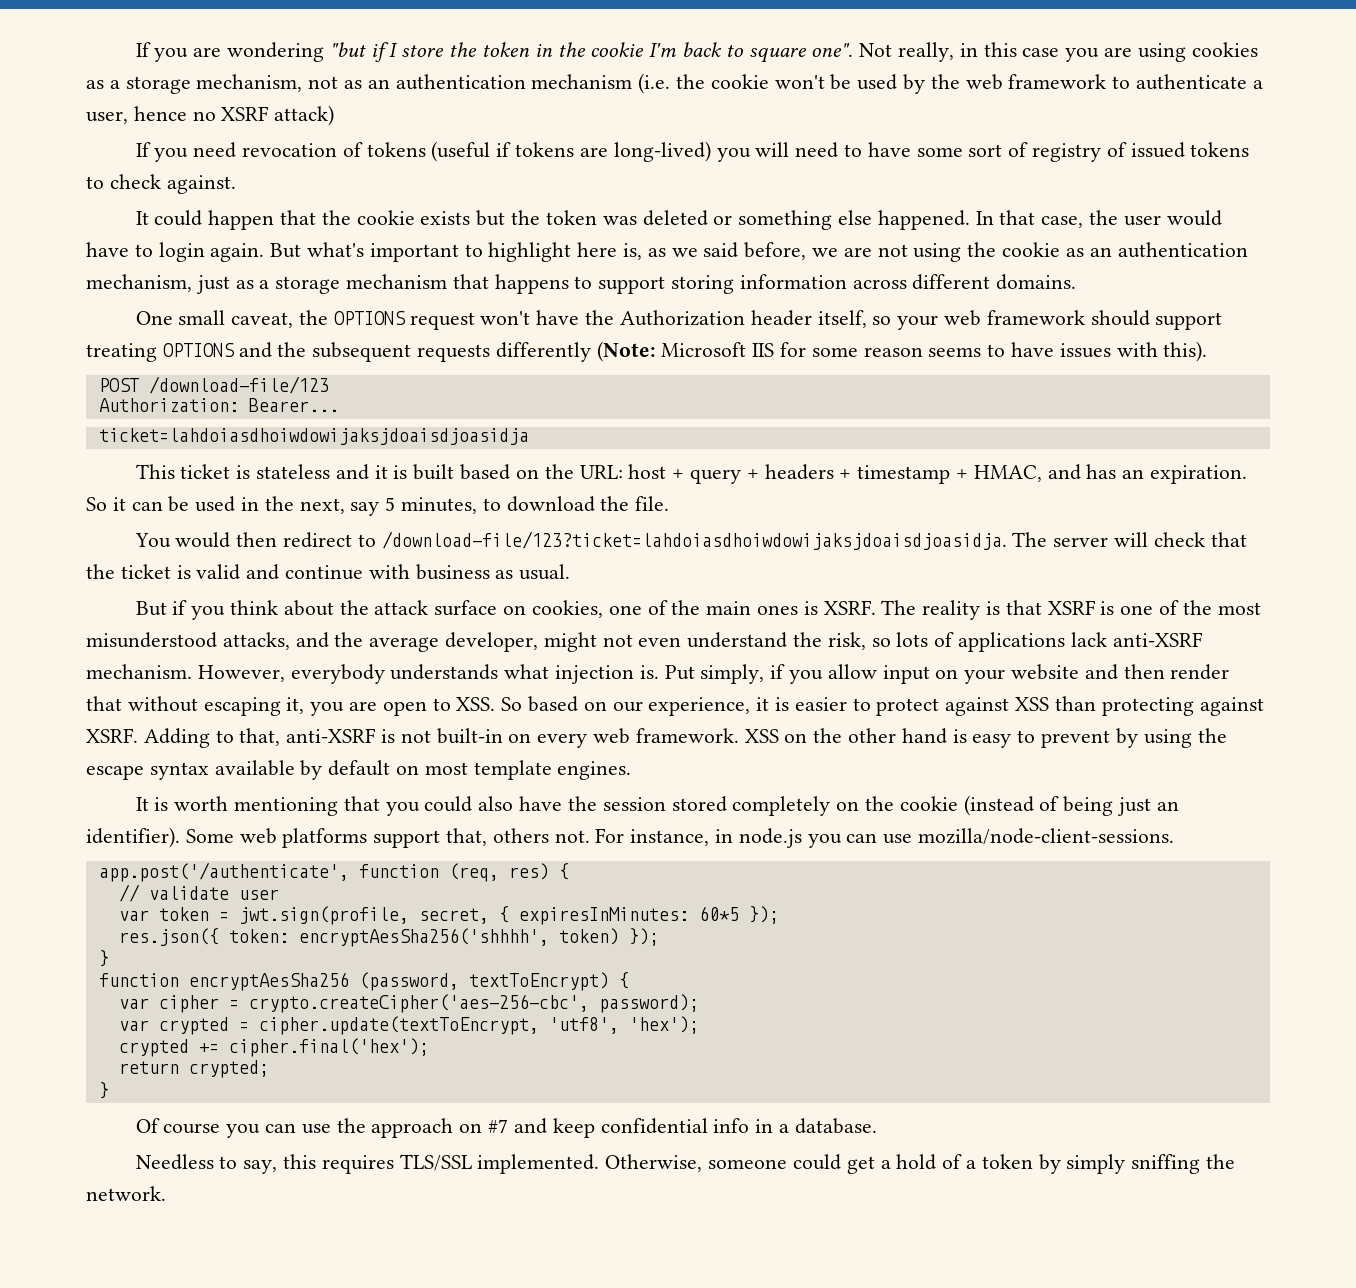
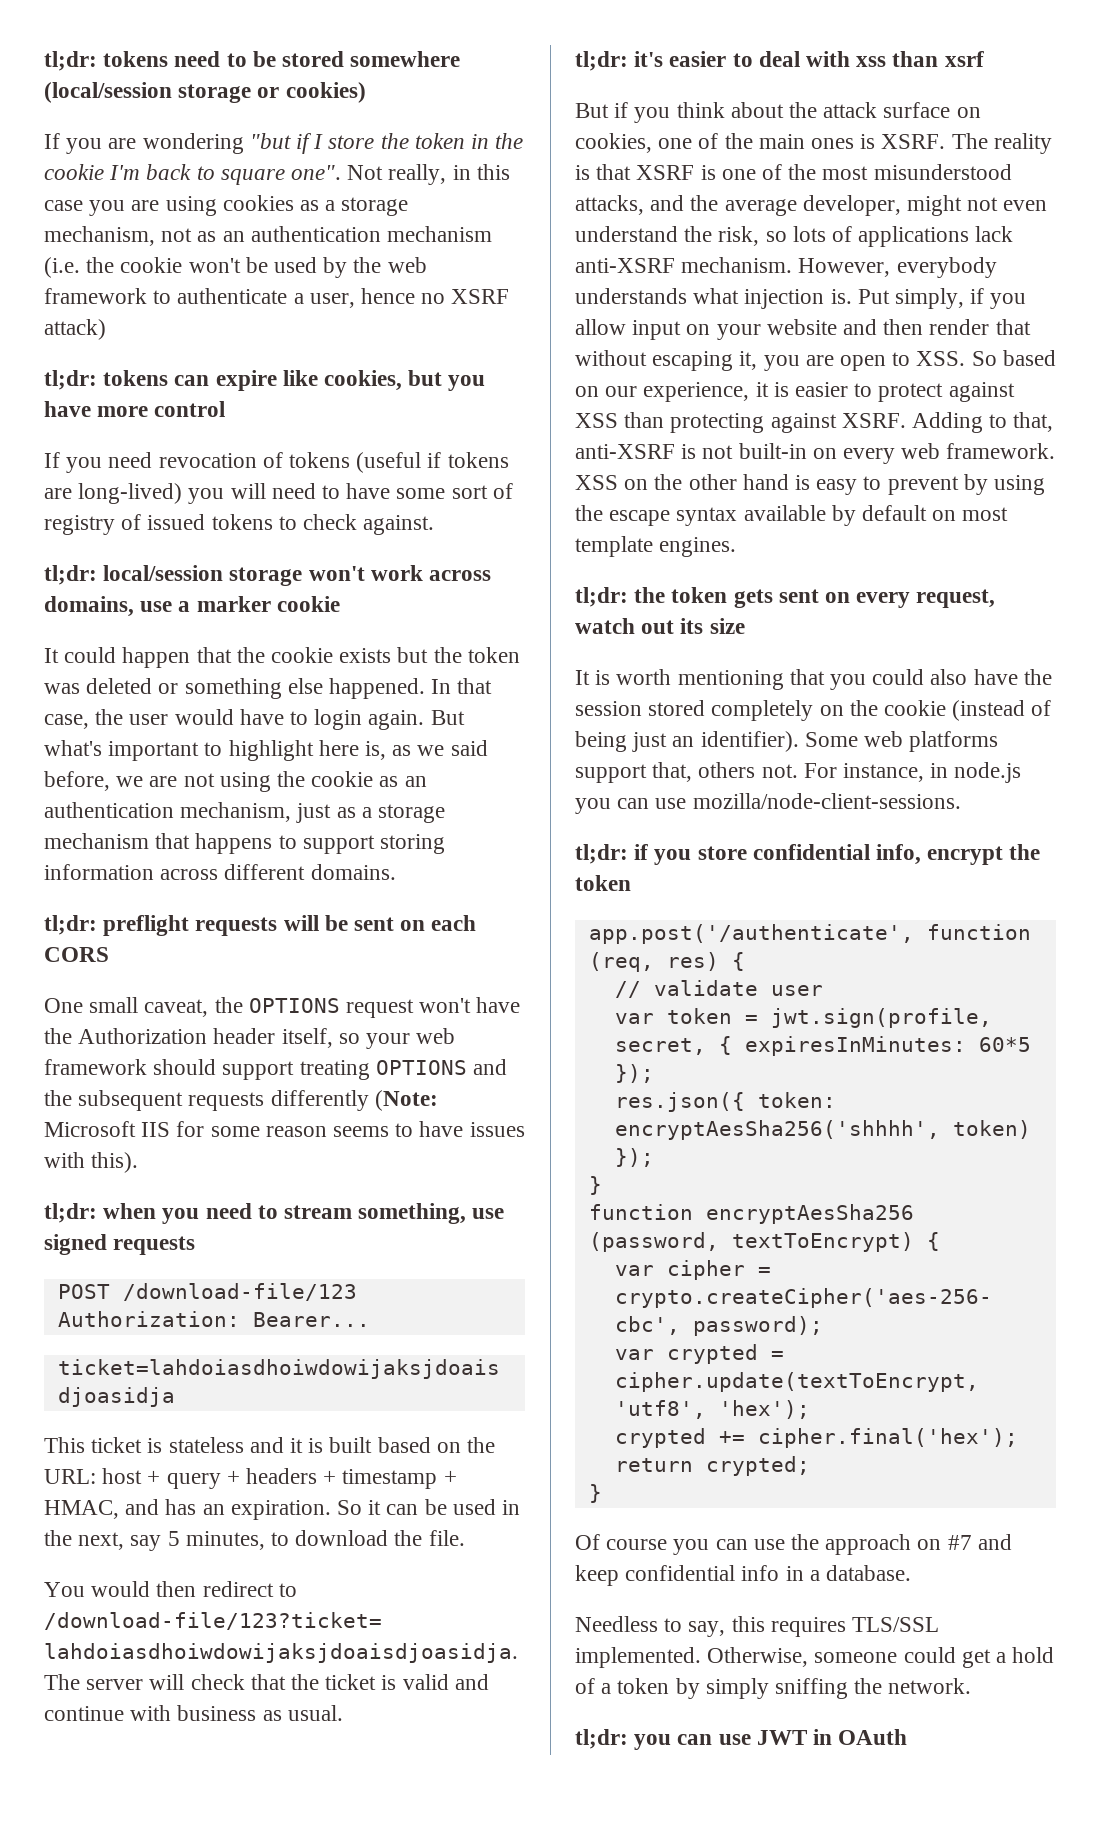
(135, 49) none -> [44,51,461,71] [44,82,366,103] tl;dr: tokens need to be stored somewhere (local/session storage or cookies) //
(335, 115) none -> [44,370,486,391] [44,401,226,417] // tl;dr: tokens can expire like cookies, but you have more control
(236, 184) none -> [44,565,492,586] [44,596,340,617] // tl;dr: local/session storage won't work across domains, use a marker cookie
(1077, 282) none -> [44,915,477,936] [44,947,109,962] // tl;dr: preflight requests will be sent on each CORS
(1208, 351) none -> [44,1203,505,1224] [44,1234,196,1255] // tl;dr: when you need to stream something, use signed requests
(571, 572) none -> [575,51,984,71] // tl;dr: it's easier to deal with xss than xsrf
(632, 770) none -> [575,587,996,608] [575,618,745,634] // tl;dr: the token gets sent on every request, watch out its size
(1175, 836) none -> [575,844,1041,865] [575,875,631,891] // tl;dr: if you store confidential info, encrypt the token
(166, 1193) none -> [575,1729,908,1750] // tl;dr: you can use JWT in OAuth

